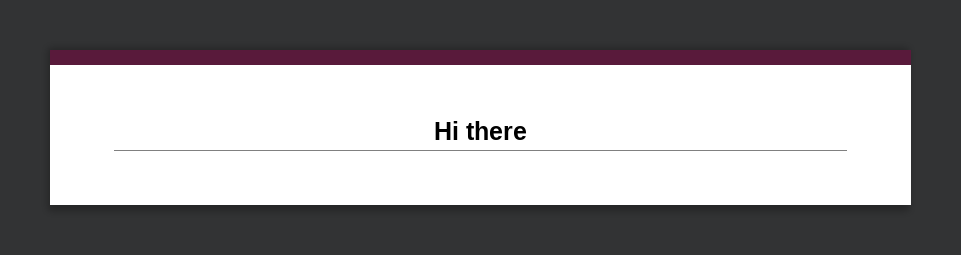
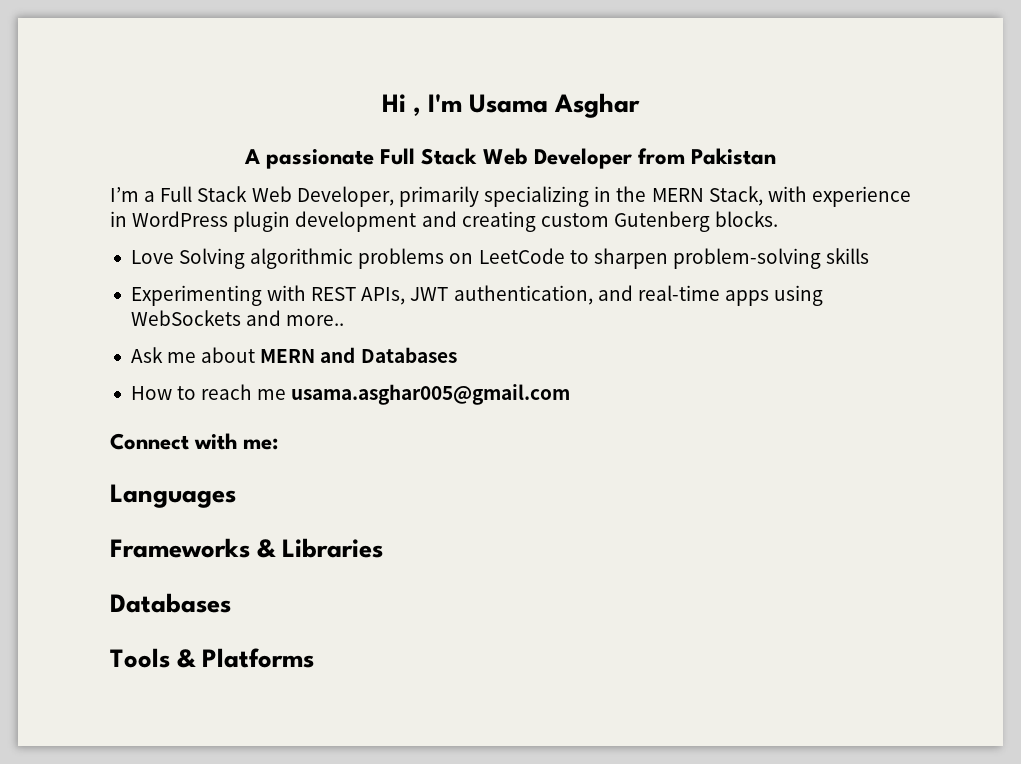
[466,121,527,140] there -> [412,93,641,118] [244,148,776,169] [110,186,911,207] [110,211,779,232] [130,248,870,269] [130,285,824,306] [130,310,345,326] [130,347,457,363] [130,384,571,405] [110,433,279,450] [110,484,236,508] [110,538,384,558] [110,593,231,613] [110,648,315,668] , I'm Usama Asghar // A passionate Full Stack Web Developer from Pakistan // I’m a Full Stack Web Developer, primarily specializing in the MERN Stack, with experience in WordPress plugin development and creating custom Gutenberg blocks. // Love Solving algorithmic problems on LeetCode to sharpen problem-solving skills // Experimenting with REST APIs, JWT authentication, and real-time apps using WebSockets and more.. // Ask me about MERN and Databases // How to reach me usama.asghar005@gmail.com // Connect with me: // Languages // Frameworks & Libraries // Databases // Tools & Platforms

